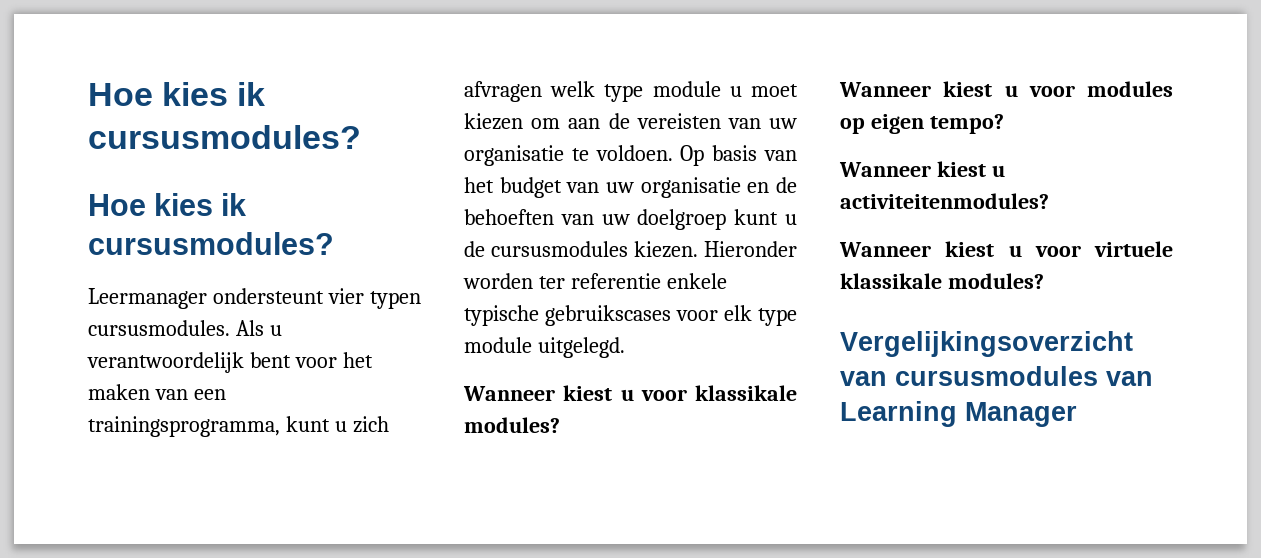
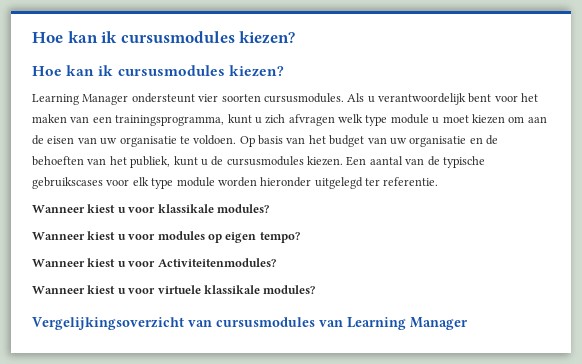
[88,82,266,106] [88,125,361,149] [88,193,247,216] [88,232,334,255] [88,288,207,309] Hoe kies ik cursusmodules? // Hoe kies ik cursusmodules? // Leermanager -> [32,31,296,44] [32,65,284,77] [32,94,129,105] Hoe kan ik cursusmodules kiezen? // Hoe kan ik cursusmodules kiezen? // Learning Manager
[370,291,421,309] typen -> [221,94,261,102] soorten
[636,113,721,129] vereisten -> [47,136,75,144] eisen
[601,209,727,230] uw doelgroep -> [109,156,171,168] het publiek,
[704,241,797,257] [463,273,727,289] Hieronder worden ter referentie enkele -> [346,156,440,166] Een aantal van de
[537,337,625,358] uitgelegd. -> [217,177,439,189] worden hieronder uitgelegd ter referentie.
[840,193,1049,209] activiteitenmodules? -> [128,258,276,267] voor Activiteitenmodules?

